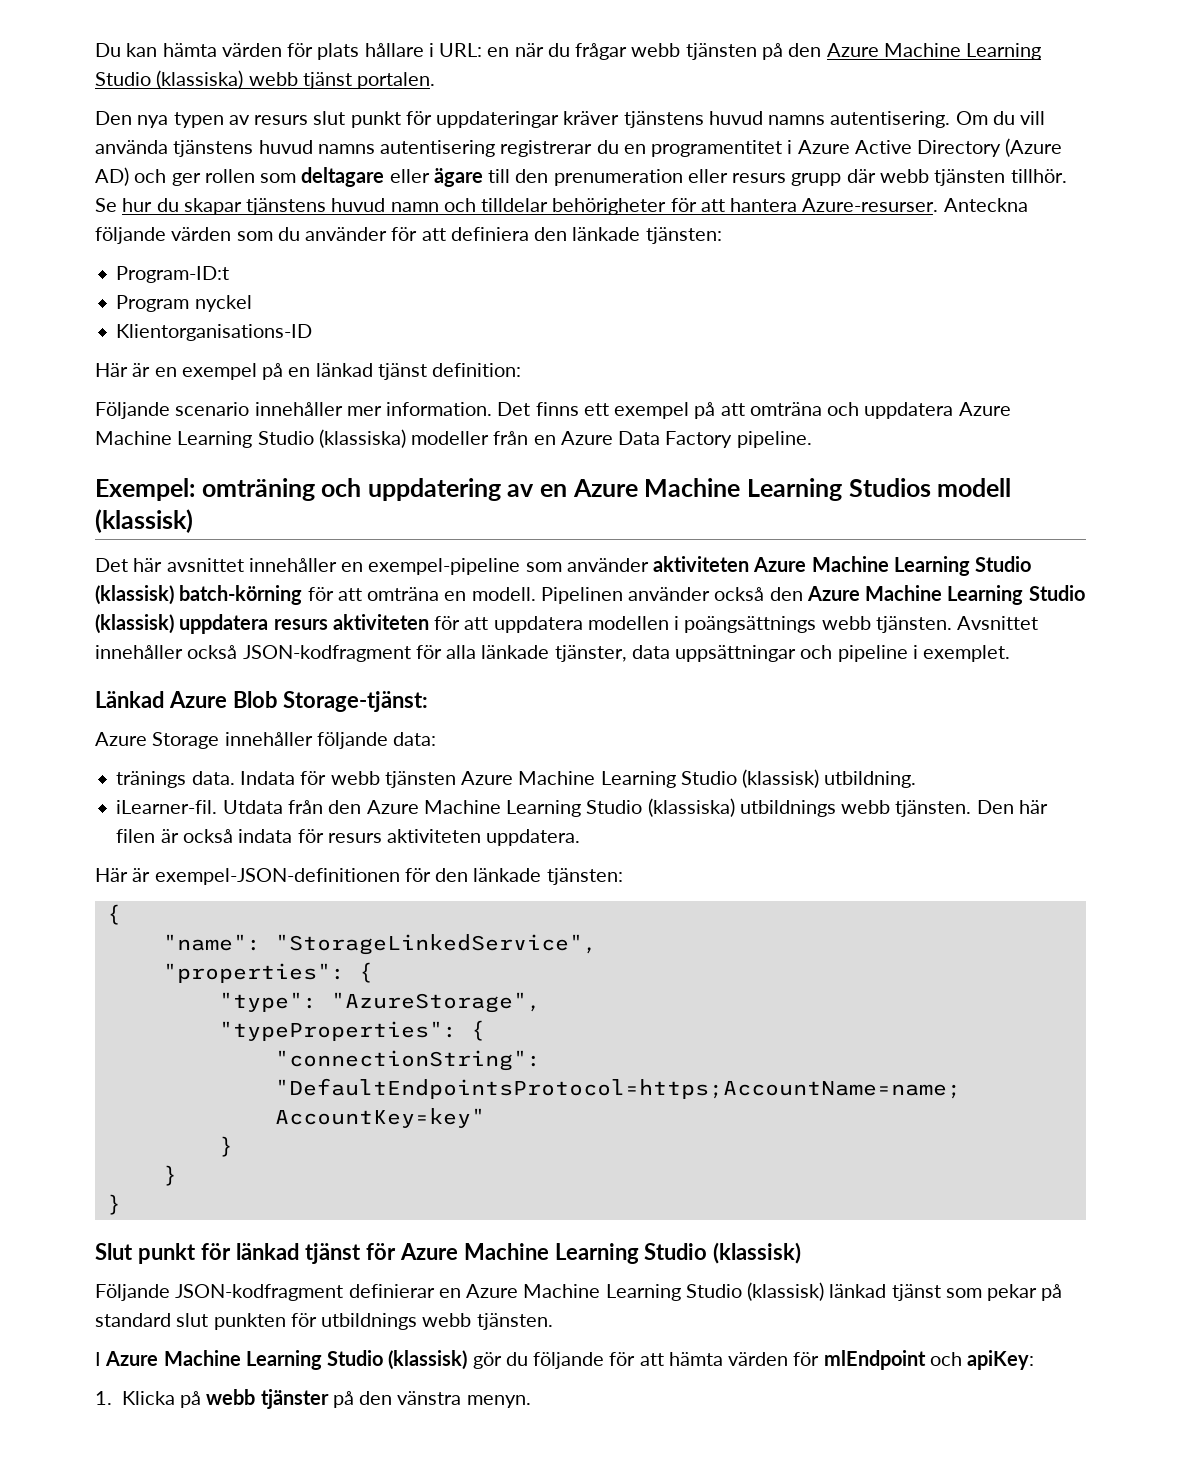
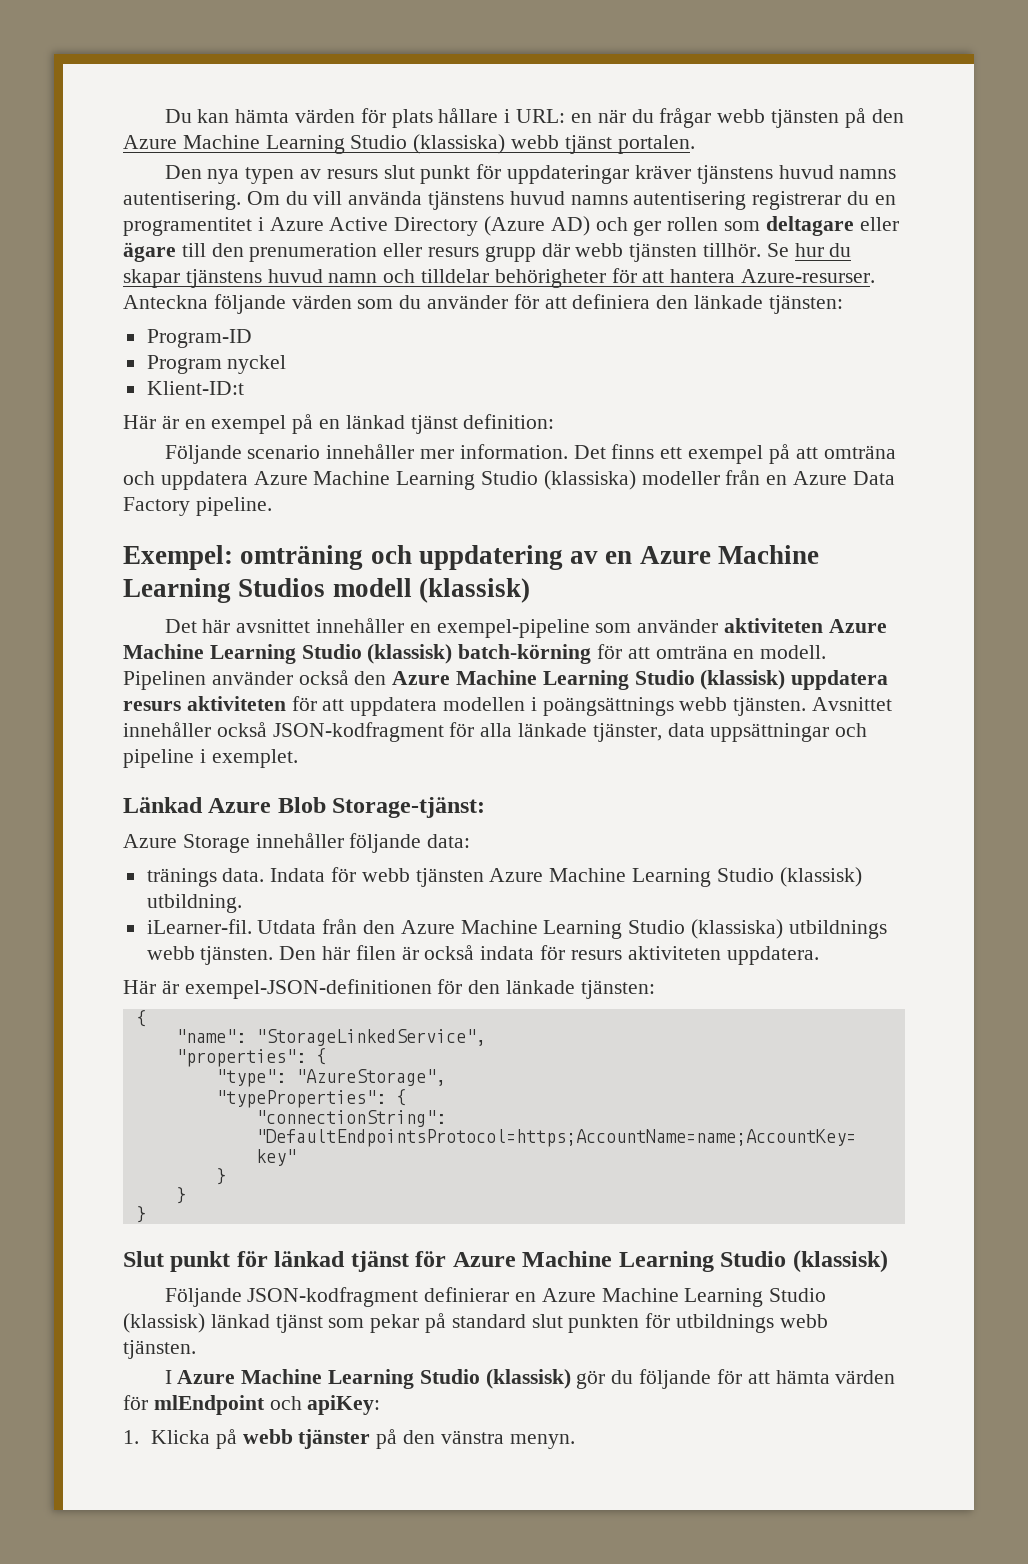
[116,266,230,283] Program-ID:t -> [146,329,252,348] Program-ID
[116,324,313,341] Klientorganisations-ID -> [146,381,244,395] Klient-ID:t

